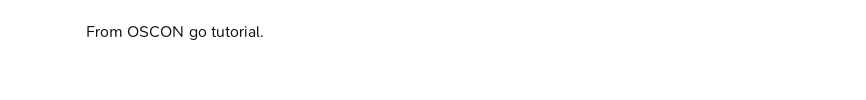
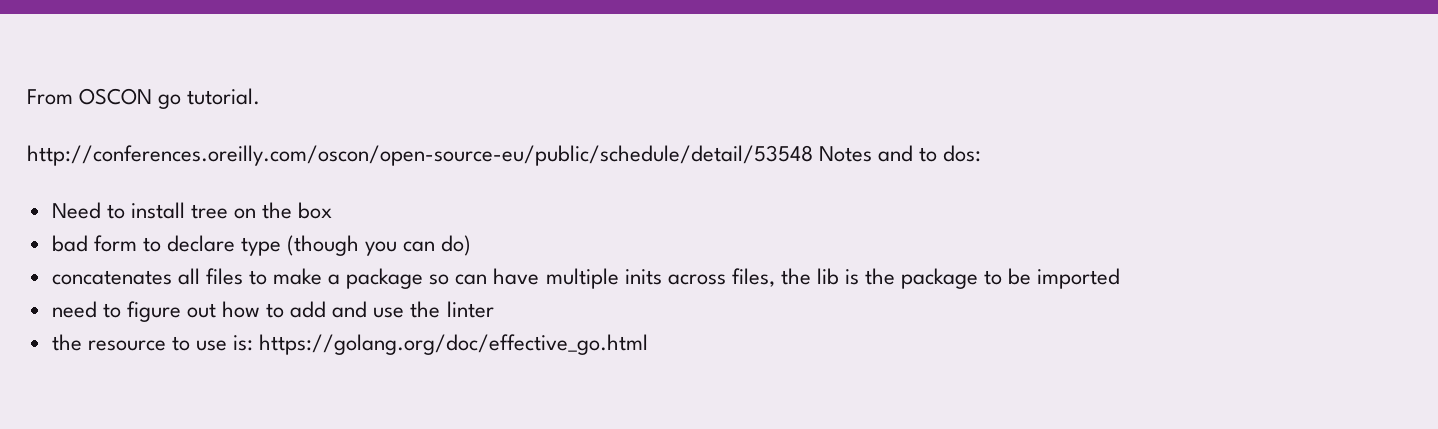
(264, 32) none -> [27,145,982,166] [51,202,333,219] [51,235,472,256] [51,268,1121,289] [51,301,494,322] [51,334,649,355] // http://conferences.oreilly.com/oscon/open-source-eu/public/schedule/detail/53548 Notes and to dos: // Need to install tree on the box // bad form to declare type (though you can do) // concatenates all files to make a package so can have multiple inits across files, the lib is the package to be imported // need to figure out how to add and use the linter // the resource to use is: https://golang.org/doc/effective_go.html

